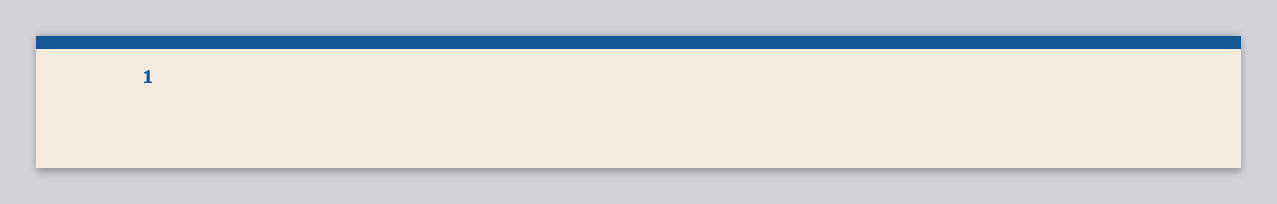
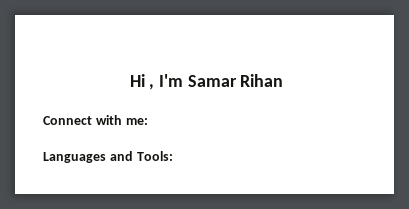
[143,70,153,83] 1 -> [129,74,284,90] [43,115,148,125] [43,151,173,163] Hi , I'm Samar Rihan // Connect with me: // Languages and Tools:

